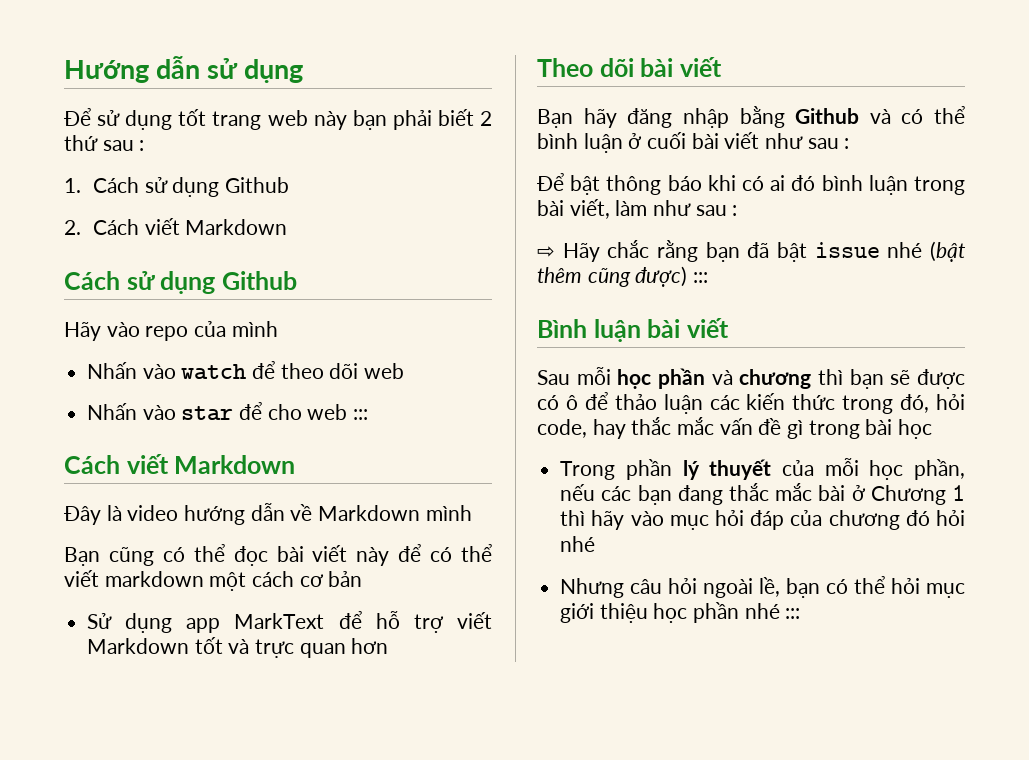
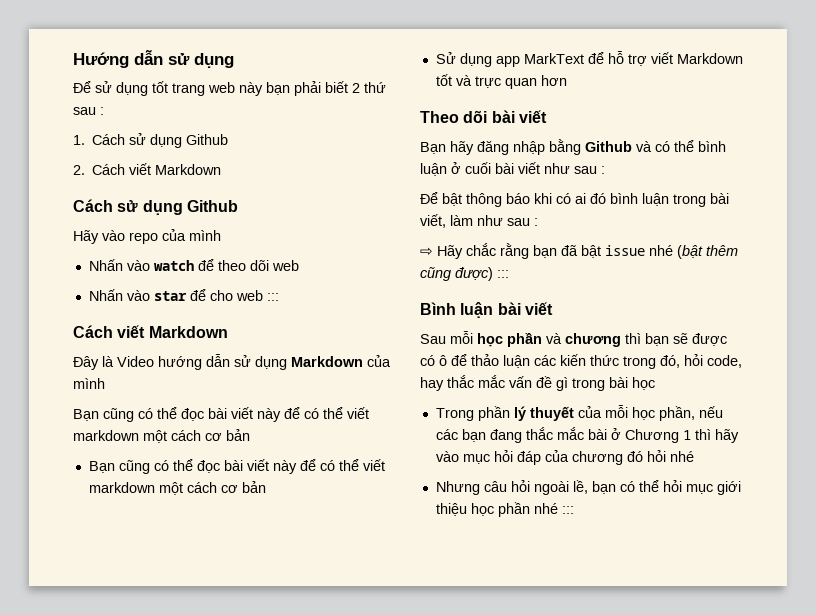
[127,505,179,521] video -> [117,356,154,367] Video
[290,504,421,521] về Markdown -> [234,355,391,370] sử dụng Markdown của
(363, 579) none -> [88,459,385,474] [88,481,266,495] // Bạn cũng có thể đọc bài viết này để có thể viết markdown một cách cơ bản

